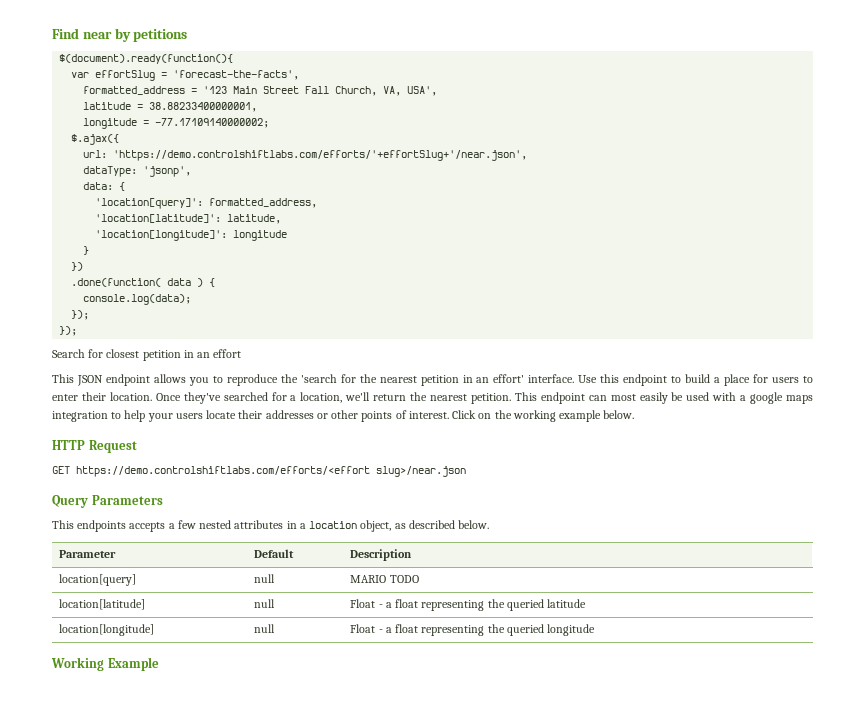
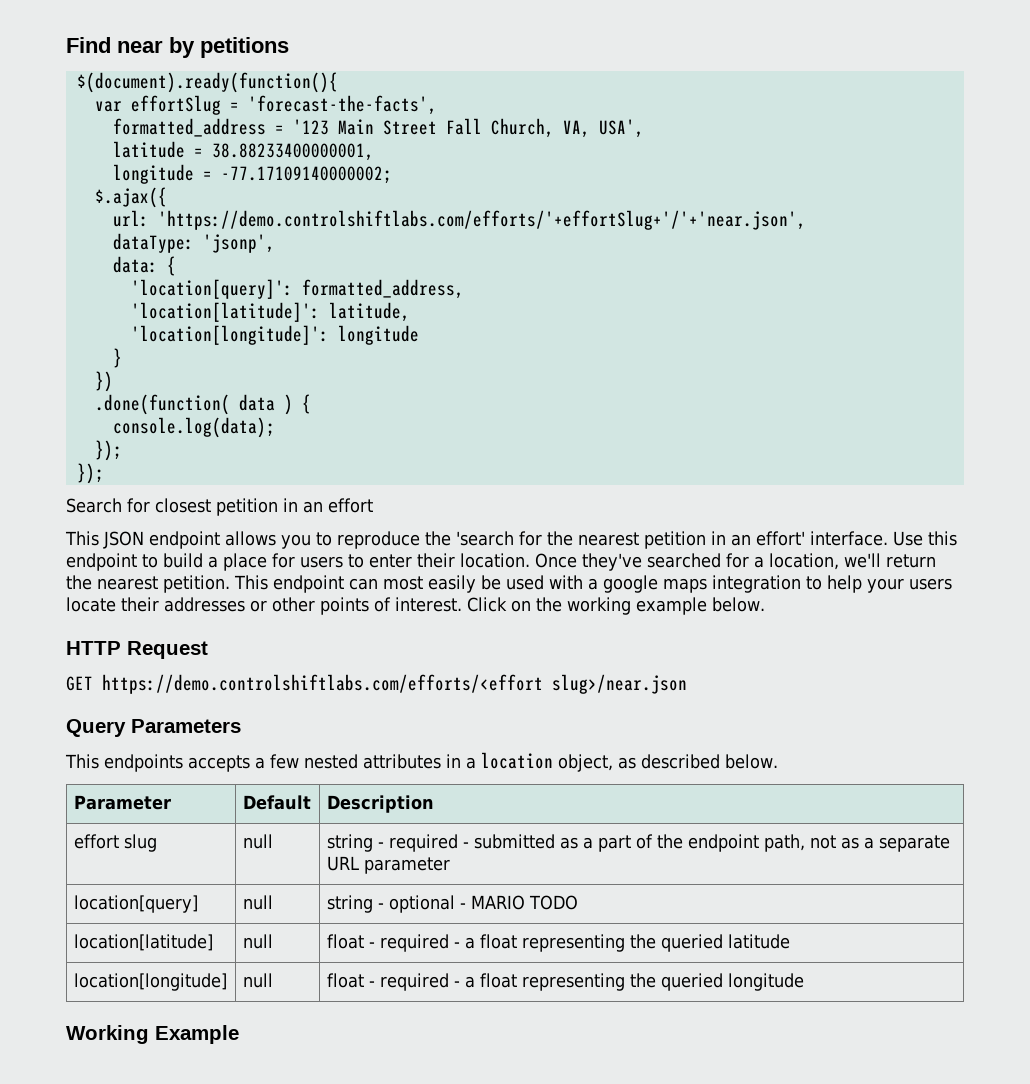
[113,150,528,161] 'https://demo.controlshiftlabs.com/efforts/'+effortSlug+'/near.json', -> [157,210,806,230] 'https://demo.controlshiftlabs.com/efforts/'+effortSlug+'/'+'near.json',
[59,574,137,586] [254,574,276,583] location[query] | null | -> [73,834,157,852] [242,834,273,849] [326,834,950,852] [326,856,450,874] [73,895,198,913] [242,895,273,910] [326,895,466,913] effort slug | null | string - required - submitted as a part of the endpoint path, not as a separate URL parameter // location[query] | null | string - optional -
[350,599,376,608] Float -> [326,934,449,952] float - required
[350,624,376,633] Float -> [326,973,449,991] float - required

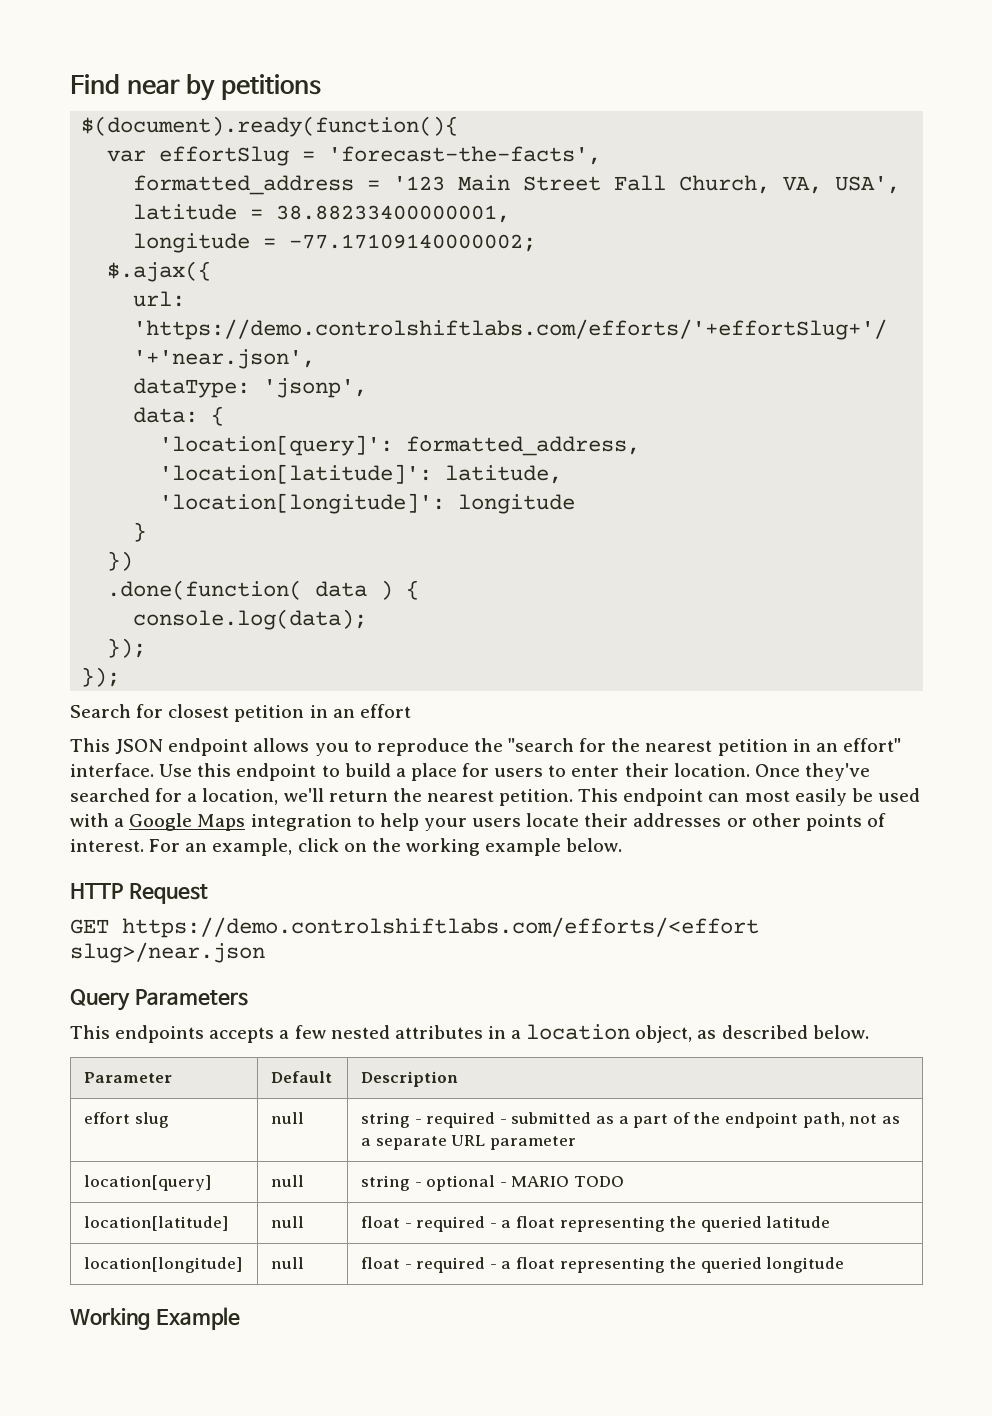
[456,531,514,546] 'search -> [508,738,575,752] "search
[756,531,805,546] effort' -> [842,738,901,752] effort"
[603,575,707,593] google maps -> [129,813,246,831] Google Maps
[467,597,507,612] Click -> [149,838,339,856] For an example, click

